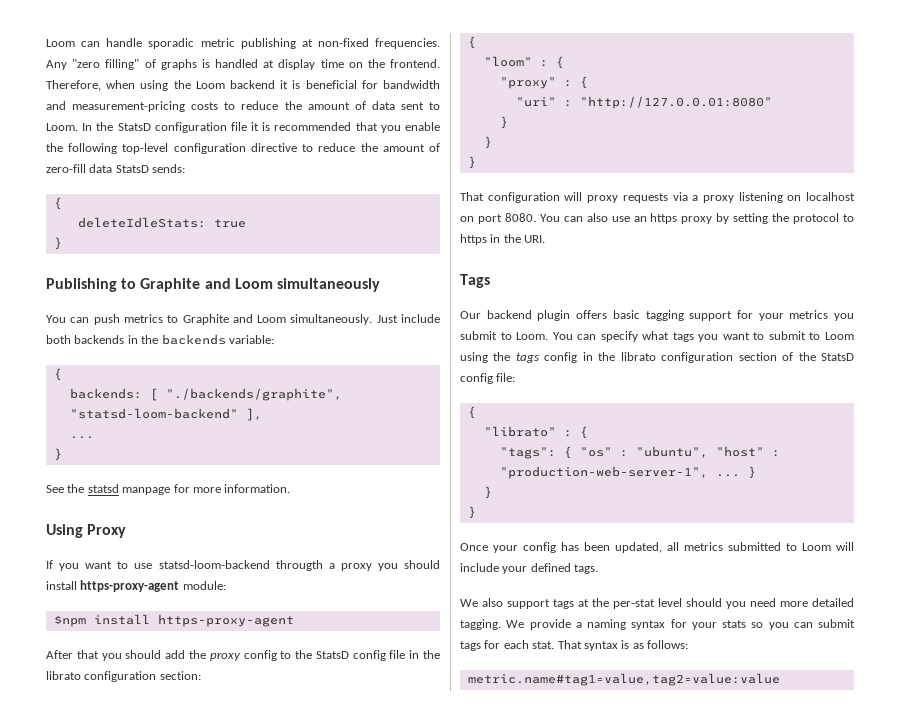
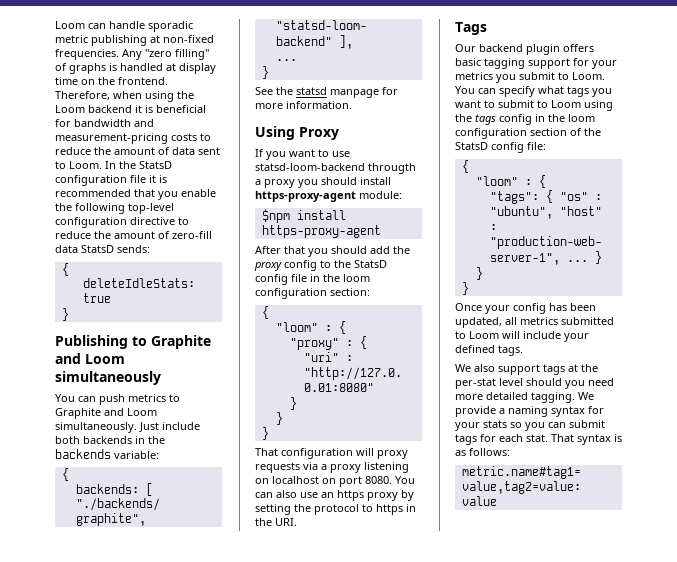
[46,671,81,680] librato -> [343,274,370,282] loom
[620,352,656,361] librato -> [568,114,595,122] loom
[483,426,556,437] "librato" -> [475,176,518,186] "loom"

